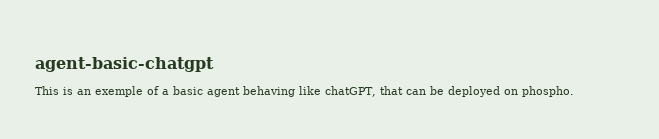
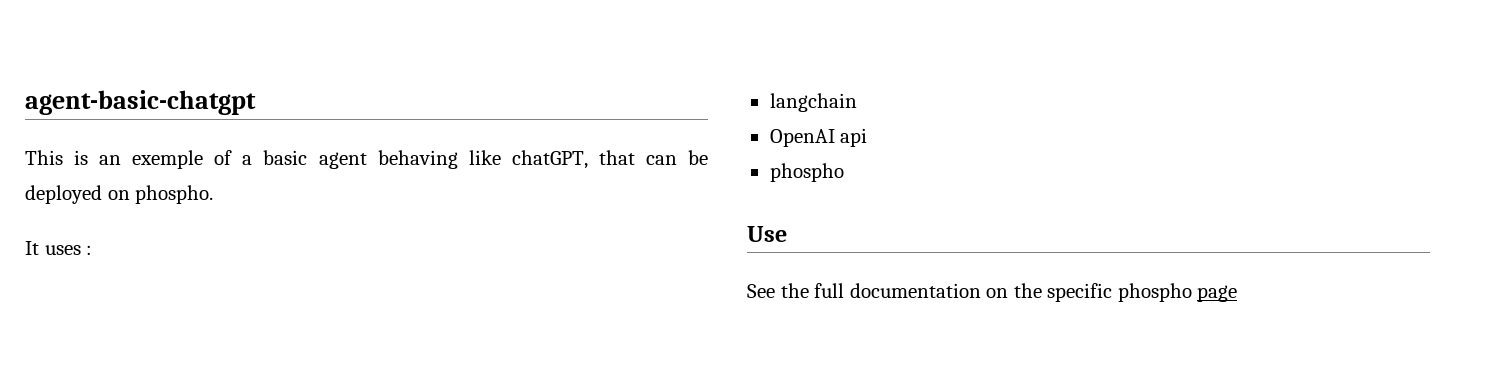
(574, 91) none -> [25,241,93,255] [769,93,857,112] [769,128,868,147] [769,163,844,182] [747,226,787,242] [747,283,1238,302] // It uses : // langchain // OpenAI api // phospho // Use // See the full documentation on the specific phospho page

